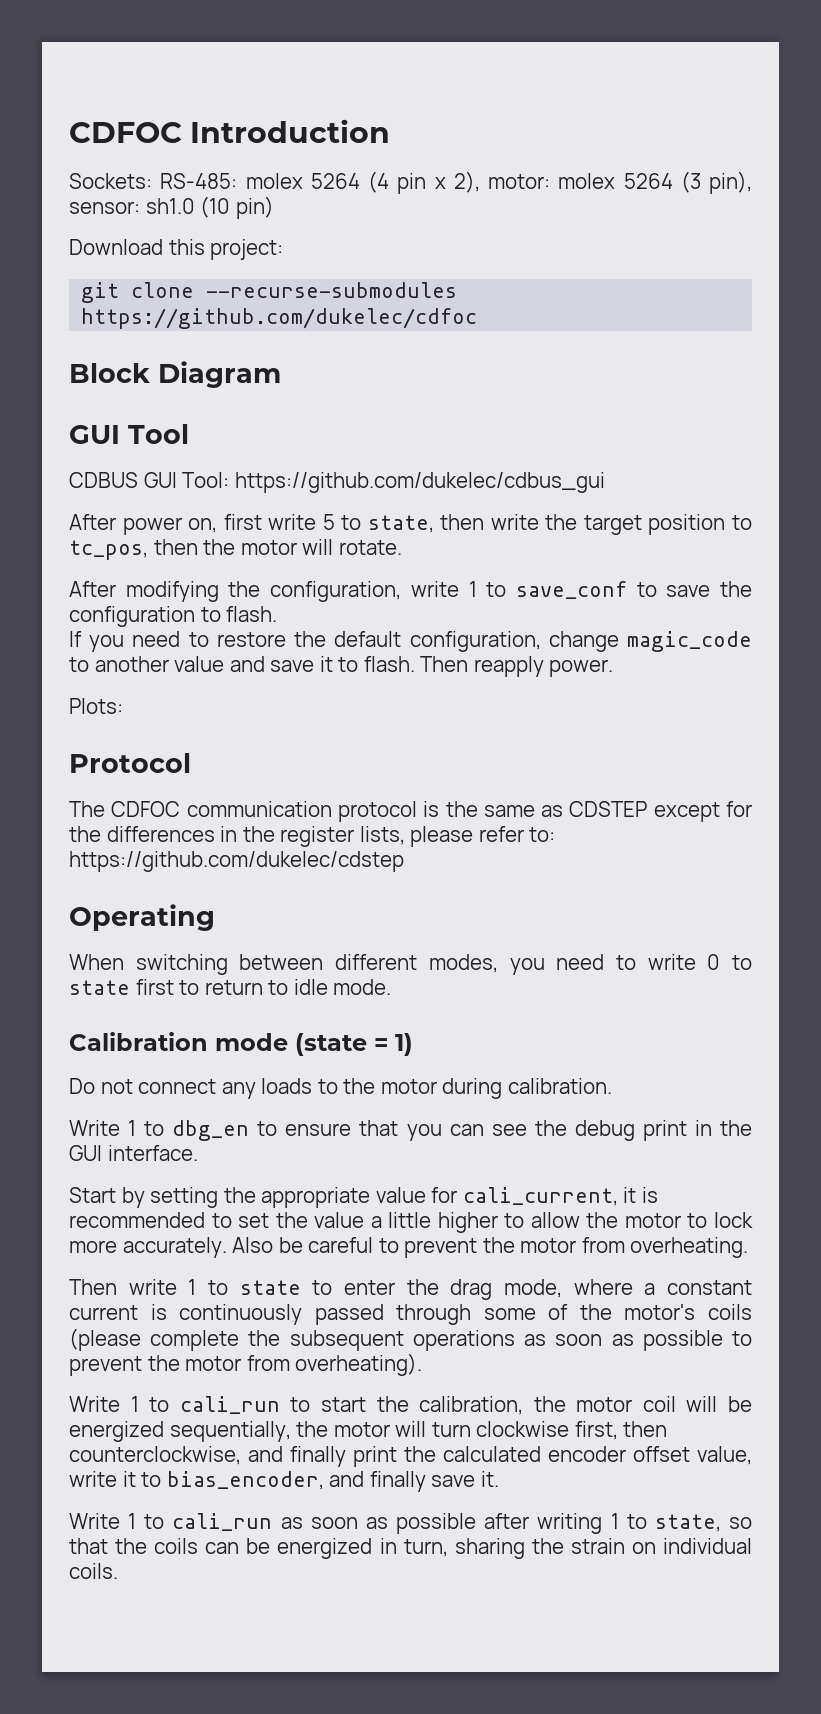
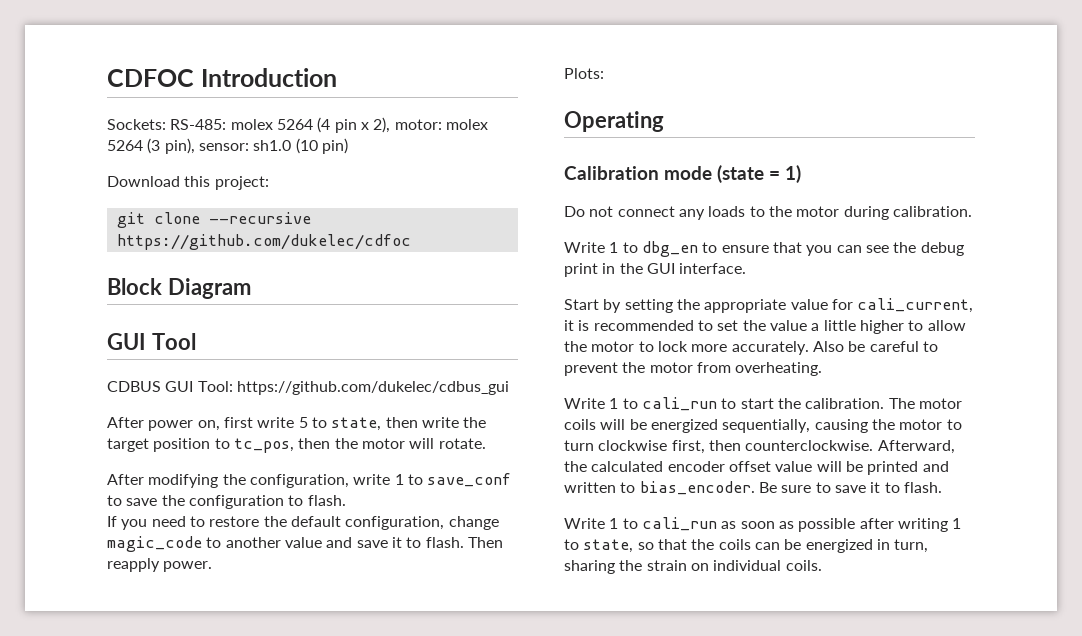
[206,282,458,298] --recurse-submodules -> [208,212,311,224] --recursive
[69,753,191,773] [69,801,752,822] [69,826,556,847] [69,851,404,872] [69,904,215,931] [69,954,753,975] [69,979,392,995] Protocol // The CDFOC communication protocol is the same as CDSTEP except for the differences in the register lists, please refer to: https://github.com/dukelec/cdstep // Operating // When switching between different modes, you need to write 0 to state first to return to idle mode. -> [564,111,664,132] Operating
[69,1279,752,1300] [69,1304,752,1325] [69,1328,752,1351] [69,1353,423,1376] // Then write 1 to state to enter the drag mode, where a constant current is continuously passed through some of the motor's coils (please complete the subsequent operations as soon as possible to prevent the motor from overheating). -> (823, 369) none
[419,1396,676,1415] calibration, the motor coil -> [805,398,962,409] [564,419,596,430] calibration. The motor coils
[296,1421,427,1437] the motor will -> [814,419,962,433] causing the motor to
[69,1446,752,1467] [69,1471,499,1492] counterclockwise, and finally print the calculated encoder offset value, write it to bias_encoder, and finally save it. -> [745,440,955,454] [564,461,949,475] [564,481,942,495] counterclockwise. Afterward, the calculated encoder offset value will be printed and written to bias_encoder. Be sure to save it to flash.

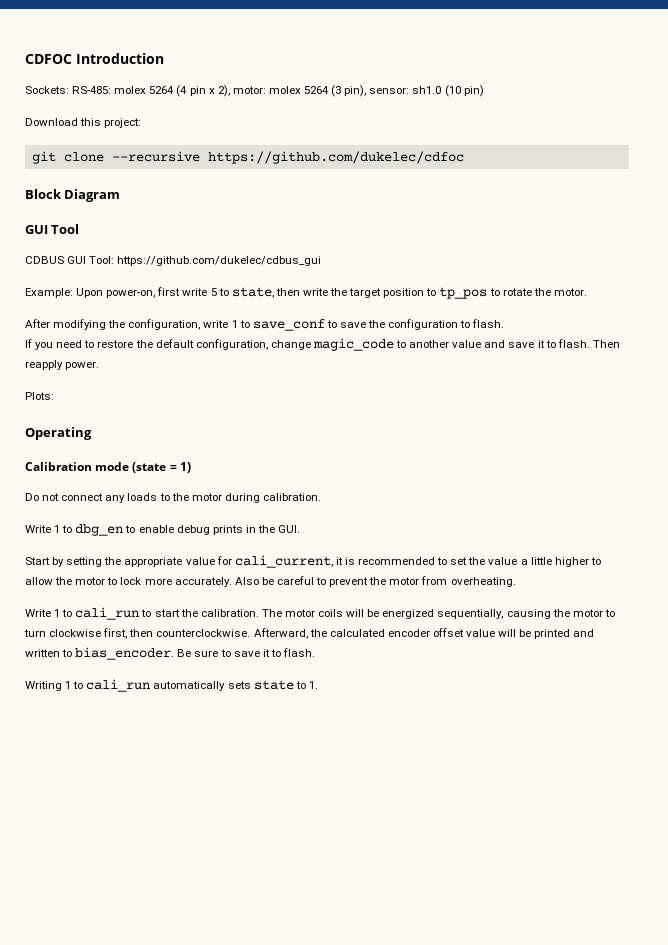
[107,417,220,431] After power on, -> [25,288,156,298] Example: Upon power-on,
[233,438,486,453] tc_pos, then the motor will rotate. -> [439,287,587,299] tp_pos to rotate the motor.
[721,242,964,256] [564,263,747,277] ensure that you can see the debug print in the GUI interface. -> [138,525,301,535] enable debug prints in the GUI.
[564,517,962,532] [564,539,929,553] [564,560,822,574] Write 1 to cali_run as soon as possible after writing 1 to state, so that the coils can be energized in turn, sharing the strain on individual coils. -> [25,679,318,692] Writing 1 to cali_run automatically sets state to 1.

